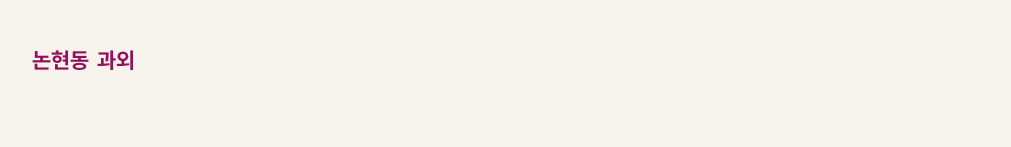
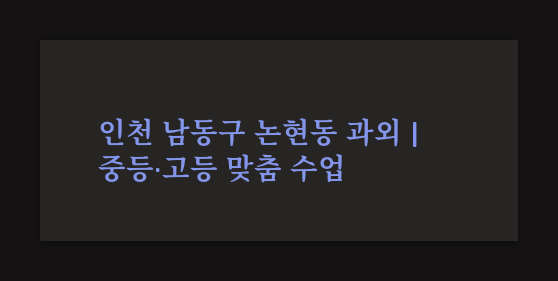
[32,50,135,71] 논현동 과외 -> [98,118,419,147] [98,154,346,183] 인천 남동구 논현동 과외 | 중등·고등 맞춤 수업

